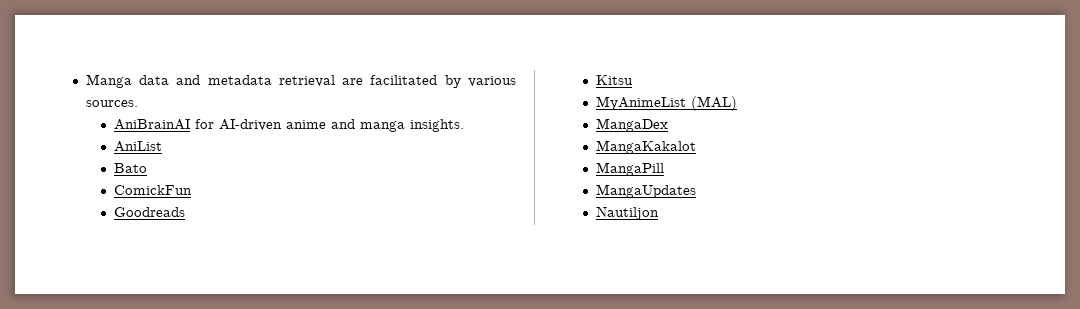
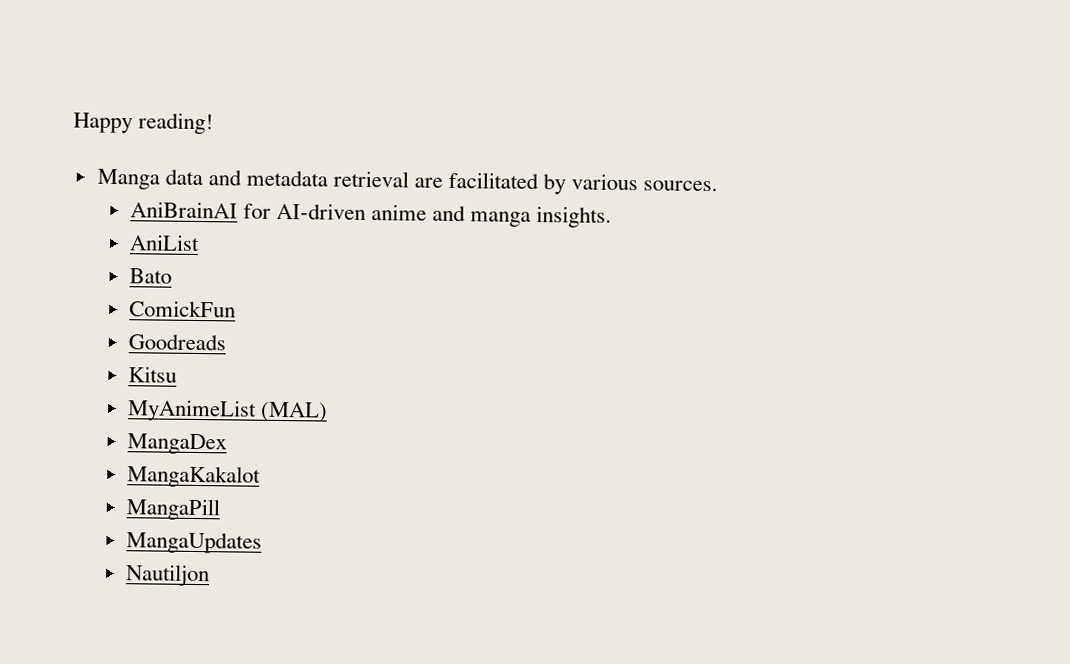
(85, 81) none -> [73,112,215,135] Happy reading! //

